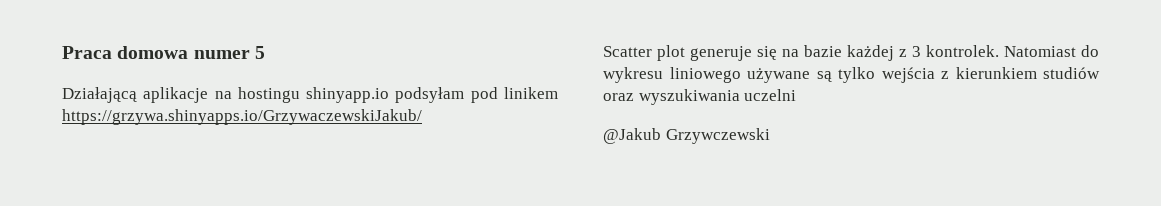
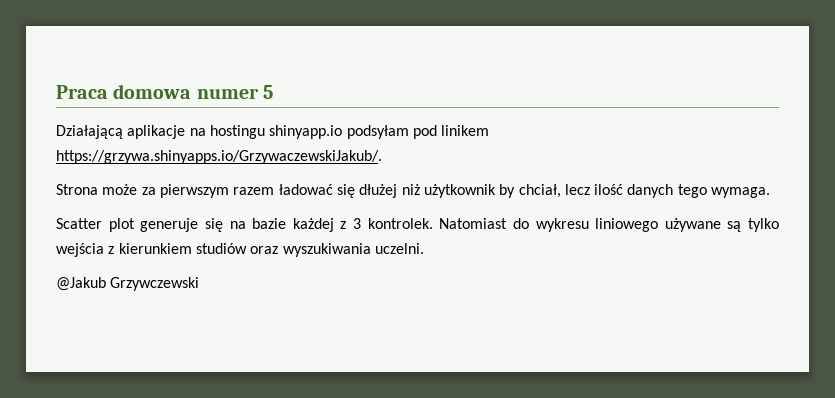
[62,109,422,125] https://grzywa.shinyapps.io/GrzywaczewskiJakub/ -> [56,150,382,164] [56,184,771,198] https://grzywa.shinyapps.io/GrzywaczewskiJakub/. // Strona może za pierwszym razem ładować się dłużej niż użytkownik by chciał, lecz ilość danych tego wymaga.
[744,89,797,101] uczelni -> [374,243,424,254] uczelni.

